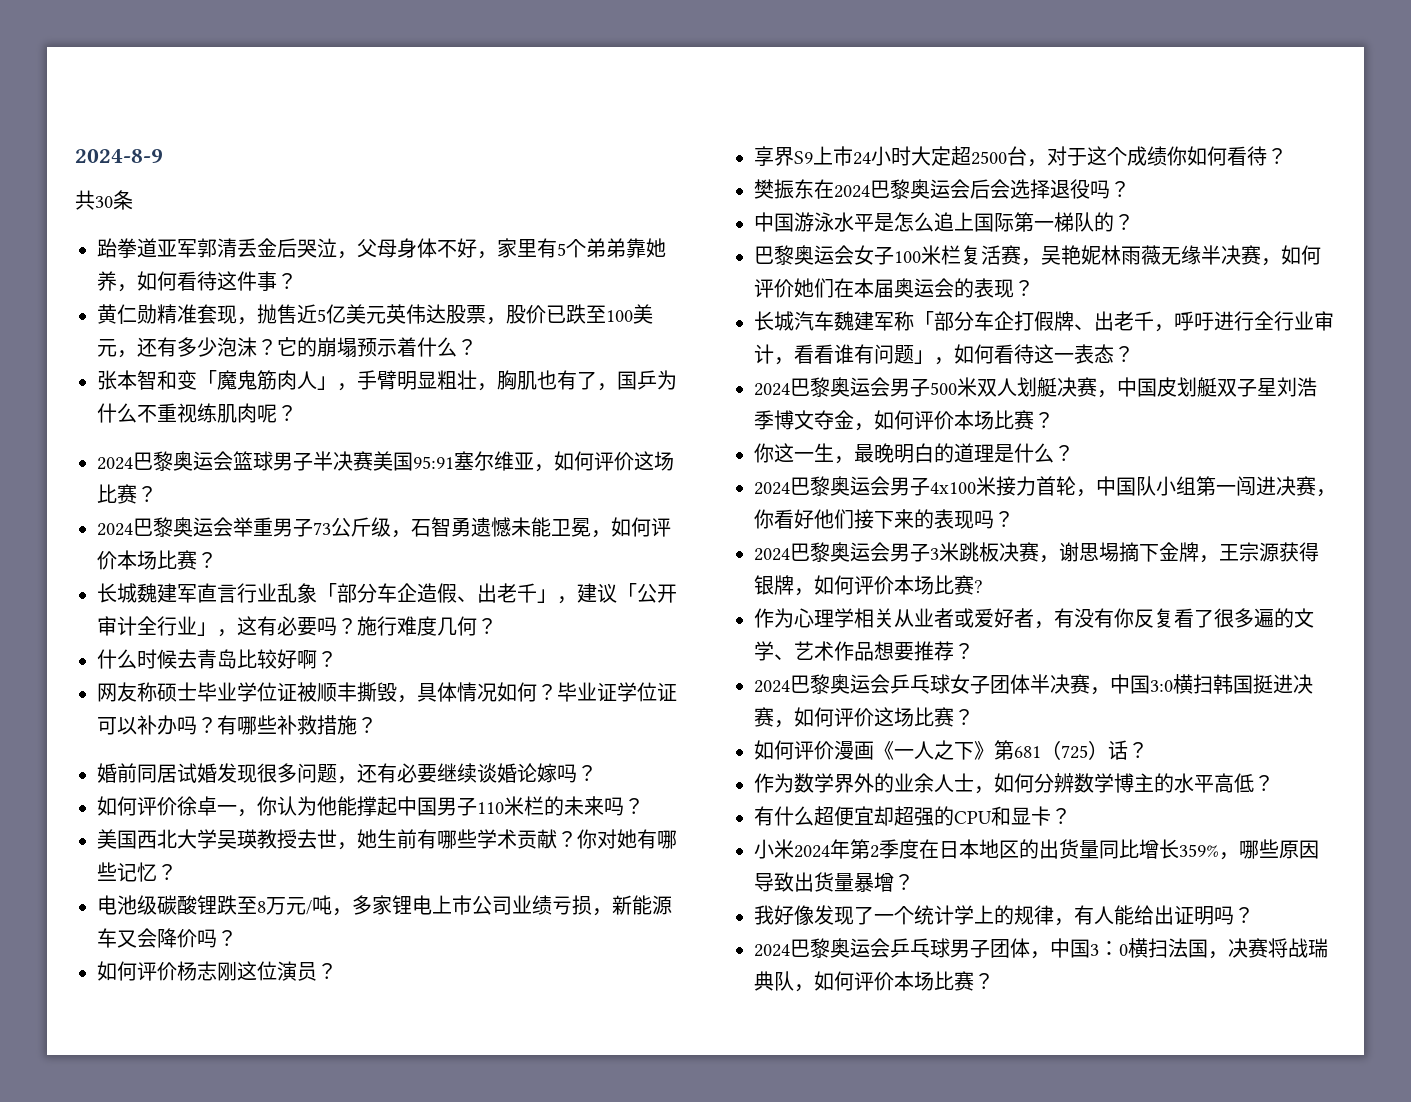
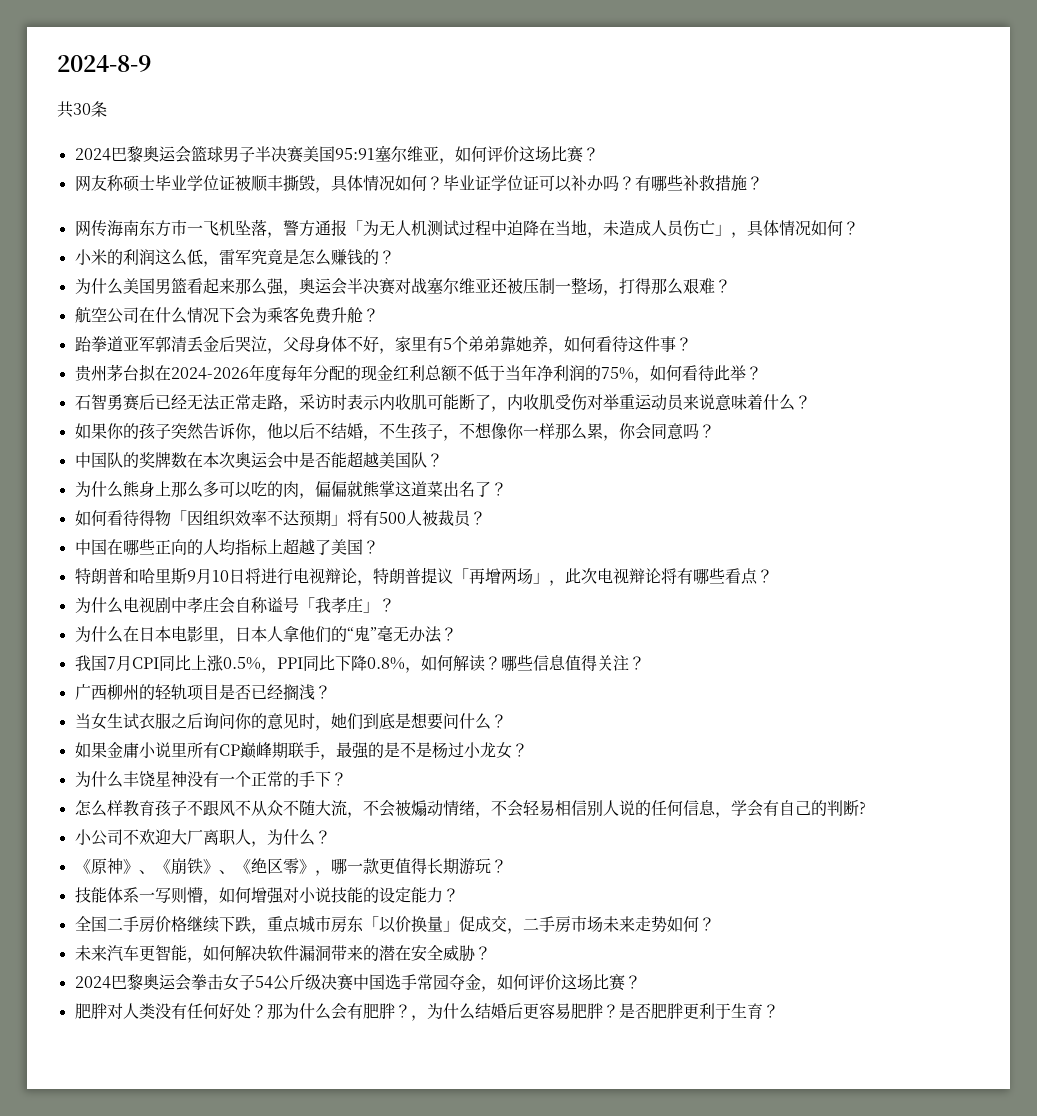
[97,238,666,259] [97,271,297,292] [97,304,653,325] [97,337,477,358] [97,370,677,391] [97,403,297,423] // 跆拳道亚军郭清丢金后哭泣，父母身体不好，家里有5个弟弟靠她养，如何看待这件事？ // 黄仁勋精准套现，抛售近5亿美元英伟达股票，股价已跌至100美元，还有多少泡沫？它的崩塌预示着什么？ // 张本智和变「魔鬼筋肉人」，手臂明显粗壮，胸肌也有了，国乒为什么不重视练肌肉呢？ -> (107, 109) none
[97,517,671,538] [97,550,217,570] [97,583,677,604] [97,616,497,637] [97,649,337,669] // 2024巴黎奥运会举重男子73公斤级，石智勇遗憾未能卫冕，如何评价本场比赛？ // 长城魏建军直言行业乱象「部分车企造假、出老千」，建议「公开审计全行业」，这有必要吗？施行难度几何？ // 什么时候去青岛比较好啊？ -> (599, 154) none
[97,763,597,784] [97,796,644,817] [97,829,677,850] [97,862,177,882] [97,895,672,916] [97,928,237,948] [97,961,337,981] [754,146,1287,167] [754,179,1130,199] [754,212,1134,232] [754,245,1321,266] [754,278,1034,298] [754,311,1334,332] [754,344,1134,365] [754,377,1317,398] [754,410,1054,431] [754,443,1074,464] [754,476,1336,497] [754,509,1014,529] [754,542,1319,563] [754,575,983,596] [754,608,1314,629] [754,641,974,661] [754,674,1313,695] [754,707,974,728] [754,740,1148,760] [754,773,1274,794] [754,806,1071,826] [754,839,1319,860] [754,872,914,892] [754,905,1254,926] [754,938,1328,959] [754,971,974,992] 婚前同居试婚发现很多问题，还有必要继续谈婚论嫁吗？ // 如何评价徐卓一，你认为他能撑起中国男子110米栏的未来吗？ // 美国西北大学吴瑛教授去世，她生前有哪些学术贡献？你对她有哪些记忆？ // 电池级碳酸锂跌至8万元/吨，多家锂电上市公司业绩亏损，新能源车又会降价吗？ // 如何评价杨志刚这位演员？ // 享界S9上市24小时大定超2500台，对于这个成绩你如何看待？ // 樊振东在2024巴黎奥运会后会选择退役吗？ // 中国游泳水平是怎么追上国际第一梯队的？ // 巴黎奥运会女子100米栏复活赛，吴艳妮林雨薇无缘半决赛，如何评价她们在本届奥运会的表现？ // 长城汽车魏建军称「部分车企打假牌、出老千，呼吁进行全行业审计，看看谁有问题」，如何看待这一表态？ // 2024巴黎奥运会男子500米双人划艇决赛，中国皮划艇双子星刘浩季博文夺金，如何评价本场比赛？ // 你这一生，最晚明白的道理是什么？ // 2024巴黎奥运会男子4x100米接力首轮，中国队小组第一闯进决赛，你看好他们接下来的表现吗？ // 2024巴黎奥运会男子3米跳板决赛，谢思埸摘下金牌，王宗源获得银牌，如何评价本场比赛? // 作为心理学相关从业者或爱好者，有没有你反复看了很多遍的文学、艺术作品想要推荐？ // 2024巴黎奥运会乒乓球女子团体半决赛，中国3:0横扫韩国挺进决赛，如何评价这场比赛？ // 如何评价漫画《一人之下》第681（725）话？ // 作为数学界外的业余人士，如何分辨数学博主的水平高低？ // 有什么超便宜却超强的CPU和显卡？ // 小米2024年第2季度在日本地区的出货量同比增长359%，哪些原因导致出货量暴增？ // 我好像发现了一个统计学上的规律，有人能给出证明吗？ // 2024巴黎奥运会乒乓球男子团体，中国3：0横扫法国，决赛将战瑞典队，如何评价本场比赛 -> [74,219,859,238] [74,249,395,267] [74,277,731,296] [74,306,379,324] [74,336,692,354] [74,364,762,383] [74,394,811,412] [74,422,715,441] [74,451,443,469] [74,480,507,499] [74,510,486,527] [74,538,379,556] [74,567,773,586] [74,596,395,614] [74,625,457,644] [74,655,645,673] [74,684,331,701] [74,712,507,731] [74,742,528,760] [74,770,347,788] [74,800,866,818] [74,829,331,847] [74,858,507,876] [74,887,459,905] [74,915,715,934] [74,945,491,963] [74,974,641,992] [74,1003,763,1021] 网传海南东方市一飞机坠落，警方通报「为无人机测试过程中迫降在当地，未造成人员伤亡」，具体情况如何？ // 小米的利润这么低，雷军究竟是怎么赚钱的？ // 为什么美国男篮看起来那么强，奥运会半决赛对战塞尔维亚还被压制一整场，打得那么艰难？ // 航空公司在什么情况下会为乘客免费升舱？ // 跆拳道亚军郭清丢金后哭泣，父母身体不好，家里有5个弟弟靠她养，如何看待这件事？ // 贵州茅台拟在2024-2026年度每年分配的现金红利总额不低于当年净利润的75%，如何看待此举？ // 石智勇赛后已经无法正常走路，采访时表示内收肌可能断了，内收肌受伤对举重运动员来说意味着什么？ // 如果你的孩子突然告诉你，他以后不结婚，不生孩子，不想像你一样那么累，你会同意吗？ // 中国队的奖牌数在本次奥运会中是否能超越美国队？ // 为什么熊身上那么多可以吃的肉，偏偏就熊掌这道菜出名了？ // 如何看待得物「因组织效率不达预期」将有500人被裁员？ // 中国在哪些正向的人均指标上超越了美国？ // 特朗普和哈里斯9月10日将进行电视辩论，特朗普提议「再增两场」，此次电视辩论将有哪些看点？ // 为什么电视剧中孝庄会自称谥号「我孝庄」？ // 为什么在日本电影里，日本人拿他们的“鬼”毫无办法？ // 我国7月CPI同比上涨0.5%，PPI同比下降0.8%，如何解读？哪些信息值得关注？ // 广西柳州的轻轨项目是否已经搁浅？ // 当女生试衣服之后询问你的意见时，她们到底是想要问什么？ // 如果金庸小说里所有CP巅峰期联手，最强的是不是杨过小龙女？ // 为什么丰饶星神没有一个正常的手下？ // 怎么样教育孩子不跟风不从众不随大流，不会被煽动情绪，不会轻易相信别人说的任何信息，学会有自己的判断? // 小公司不欢迎大厂离职人，为什么？ // 《原神》、《崩铁》、《绝区零》，哪一款更值得长期游玩？ // 技能体系一写则懵，如何增强对小说技能的设定能力？ // 全国二手房价格继续下跌，重点城市房东「以价换量」促成交，二手房市场未来走势如何？ // 未来汽车更智能，如何解决软件漏洞带来的潜在安全威胁？ // 2024巴黎奥运会拳击女子54公斤级决赛中国选手常园夺金，如何评价这场比赛？ // 肥胖对人类没有任何好处？那为什么会有肥胖？，为什么结婚后更容易肥胖？是否肥胖更利于生育

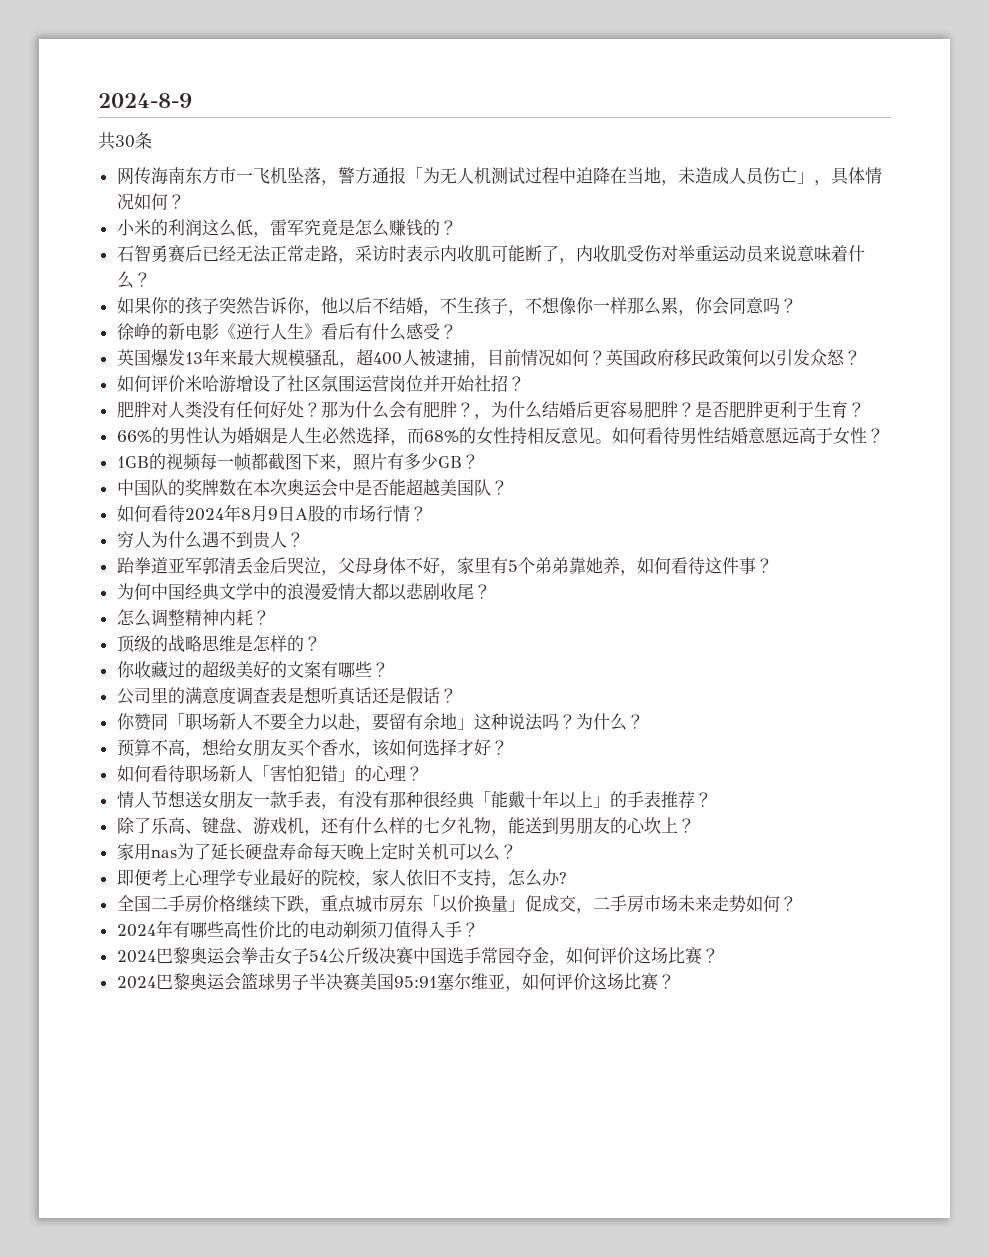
[74,145,599,164] [74,175,763,193] // 2024巴黎奥运会篮球男子半决赛美国95:91塞尔维亚，如何评价这场比赛？ // 网友称硕士毕业学位证被顺丰撕毁，具体情况如何？毕业证学位证可以补办吗？有哪些补救措施？ -> (152, 140) none
[74,277,731,296] [74,306,379,324] [74,336,692,354] [74,364,762,383] // 为什么美国男篮看起来那么强，奥运会半决赛对战塞尔维亚还被压制一整场，打得那么艰难？ // 航空公司在什么情况下会为乘客免费升舱？ // 跆拳道亚军郭清丢金后哭泣，父母身体不好，家里有5个弟弟靠她养，如何看待这件事？ // 贵州茅台拟在2024-2026年度每年分配的现金红利总额不低于当年净利润的75%，如何看待此举？ -> (457, 227) none
[74,451,443,469] [74,480,507,499] [74,510,486,527] [74,538,379,556] [74,567,773,586] [74,596,395,614] [74,625,457,644] [74,655,645,673] [74,684,331,701] [74,712,507,731] [74,742,528,760] [74,770,347,788] [74,800,866,818] [74,829,331,847] [74,858,507,876] [74,887,459,905] [74,915,715,934] [74,945,491,963] [74,974,625,992] 中国队的奖牌数在本次奥运会中是否能超越美国队？ // 为什么熊身上那么多可以吃的肉，偏偏就熊掌这道菜出名了？ // 如何看待得物「因组织效率不达预期」将有500人被裁员？ // 中国在哪些正向的人均指标上超越了美国？ // 特朗普和哈里斯9月10日将进行电视辩论，特朗普提议「再增两场」，此次电视辩论将有哪些看点？ // 为什么电视剧中孝庄会自称谥号「我孝庄」？ // 为什么在日本电影里，日本人拿他们的“鬼”毫无办法？ // 我国7月CPI同比上涨0.5%，PPI同比下降0.8%，如何解读？哪些信息值得关注？ // 广西柳州的轻轨项目是否已经搁浅？ // 当女生试衣服之后询问你的意见时，她们到底是想要问什么？ // 如果金庸小说里所有CP巅峰期联手，最强的是不是杨过小龙女？ // 为什么丰饶星神没有一个正常的手下？ // 怎么样教育孩子不跟风不从众不随大流，不会被煽动情绪，不会轻易相信别人说的任何信息，学会有自己的判断? // 小公司不欢迎大厂离职人，为什么？ // 《原神》、《崩铁》、《绝区零》，哪一款更值得长期游玩？ // 技能体系一写则懵，如何增强对小说技能的设定能力？ // 全国二手房价格继续下跌，重点城市房东「以价换量」促成交，二手房市场未来走势如何？ // 未来汽车更智能，如何解决软件漏洞带来的潜在安全威胁？ // 2024巴黎奥运会拳击女子54公斤级决赛中国选手常园夺金，如何评价这场比赛 -> [116,323,457,341] [116,348,861,368] [116,375,508,393] 徐峥的新电影《逆行人生》看后有什么感受？ // 英国爆发13年来最大规模骚乱，超400人被逮捕，目前情况如何？英国政府移民政策何以引发众怒？ // 如何评价米哈游增设了社区氛围运营岗位并开始社招
(779, 1011) none -> [116,426,884,446] [116,453,479,472] [116,478,508,497] [116,504,427,522] [116,531,304,549] [116,557,773,576] [116,583,491,601] [116,609,270,627] [116,635,321,653] [116,660,389,679] [116,687,457,705] [116,713,644,732] [116,738,508,758] [116,765,423,783] [116,790,712,810] [116,817,695,836] [116,843,517,861] [116,869,567,888] [116,895,797,914] [116,920,479,939] [116,947,719,966] [116,973,675,992] // 66%的男性认为婚姻是人生必然选择，而68%的女性持相反意见。如何看待男性结婚意愿远高于女性？ // 1GB的视频每一帧都截图下来，照片有多少GB？ // 中国队的奖牌数在本次奥运会中是否能超越美国队？ // 如何看待2024年8月9日A股的市场行情？ // 穷人为什么遇不到贵人？ // 跆拳道亚军郭清丢金后哭泣，父母身体不好，家里有5个弟弟靠她养，如何看待这件事？ // 为何中国经典文学中的浪漫爱情大都以悲剧收尾？ // 怎么调整精神内耗？ // 顶级的战略思维是怎样的？ // 你收藏过的超级美好的文案有哪些？ // 公司里的满意度调查表是想听真话还是假话？ // 你赞同「职场新人不要全力以赴，要留有余地」这种说法吗？为什么？ // 预算不高，想给女朋友买个香水，该如何选择才好？ // 如何看待职场新人「害怕犯错」的心理？ // 情人节想送女朋友一款手表，有没有那种很经典「能戴十年以上」的手表推荐？ // 除了乐高、键盘、游戏机，还有什么样的七夕礼物，能送到男朋友的心坎上？ // 家用nas为了延长硬盘寿命每天晚上定时关机可以么？ // 即便考上心理学专业最好的院校，家人依旧不支持，怎么办? // 全国二手房价格继续下跌，重点城市房东「以价换量」促成交，二手房市场未来走势如何？ // 2024年有哪些高性价比的电动剃须刀值得入手？ // 2024巴黎奥运会拳击女子54公斤级决赛中国选手常园夺金，如何评价这场比赛？ // 2024巴黎奥运会篮球男子半决赛美国95:91塞尔维亚，如何评价这场比赛？

